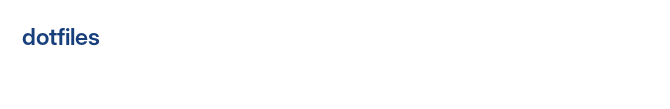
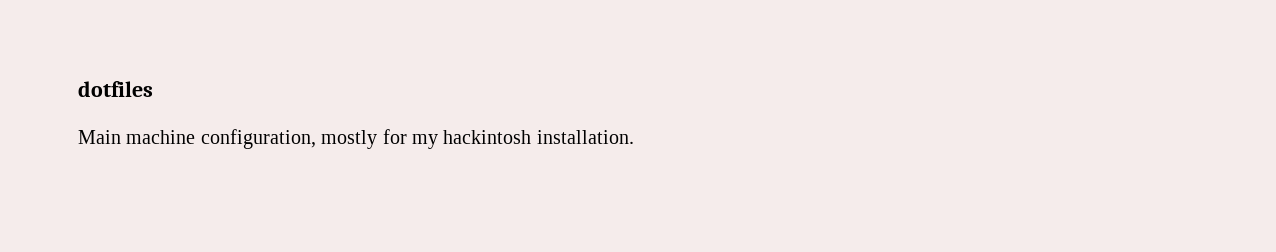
(100, 37) none -> [78,129,634,149] // Main machine configuration, mostly for my hackintosh installation.

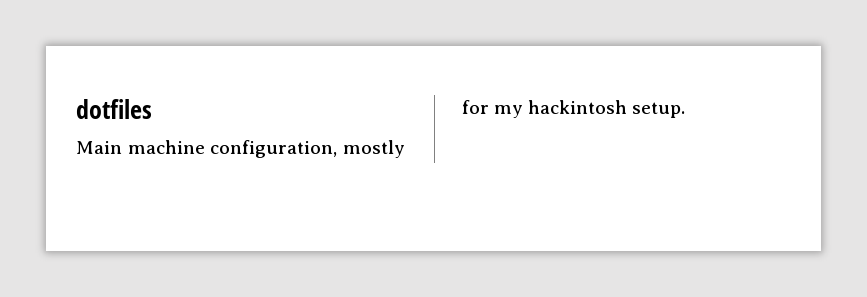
[536,130,634,144] installation. -> [632,102,686,118] setup.

